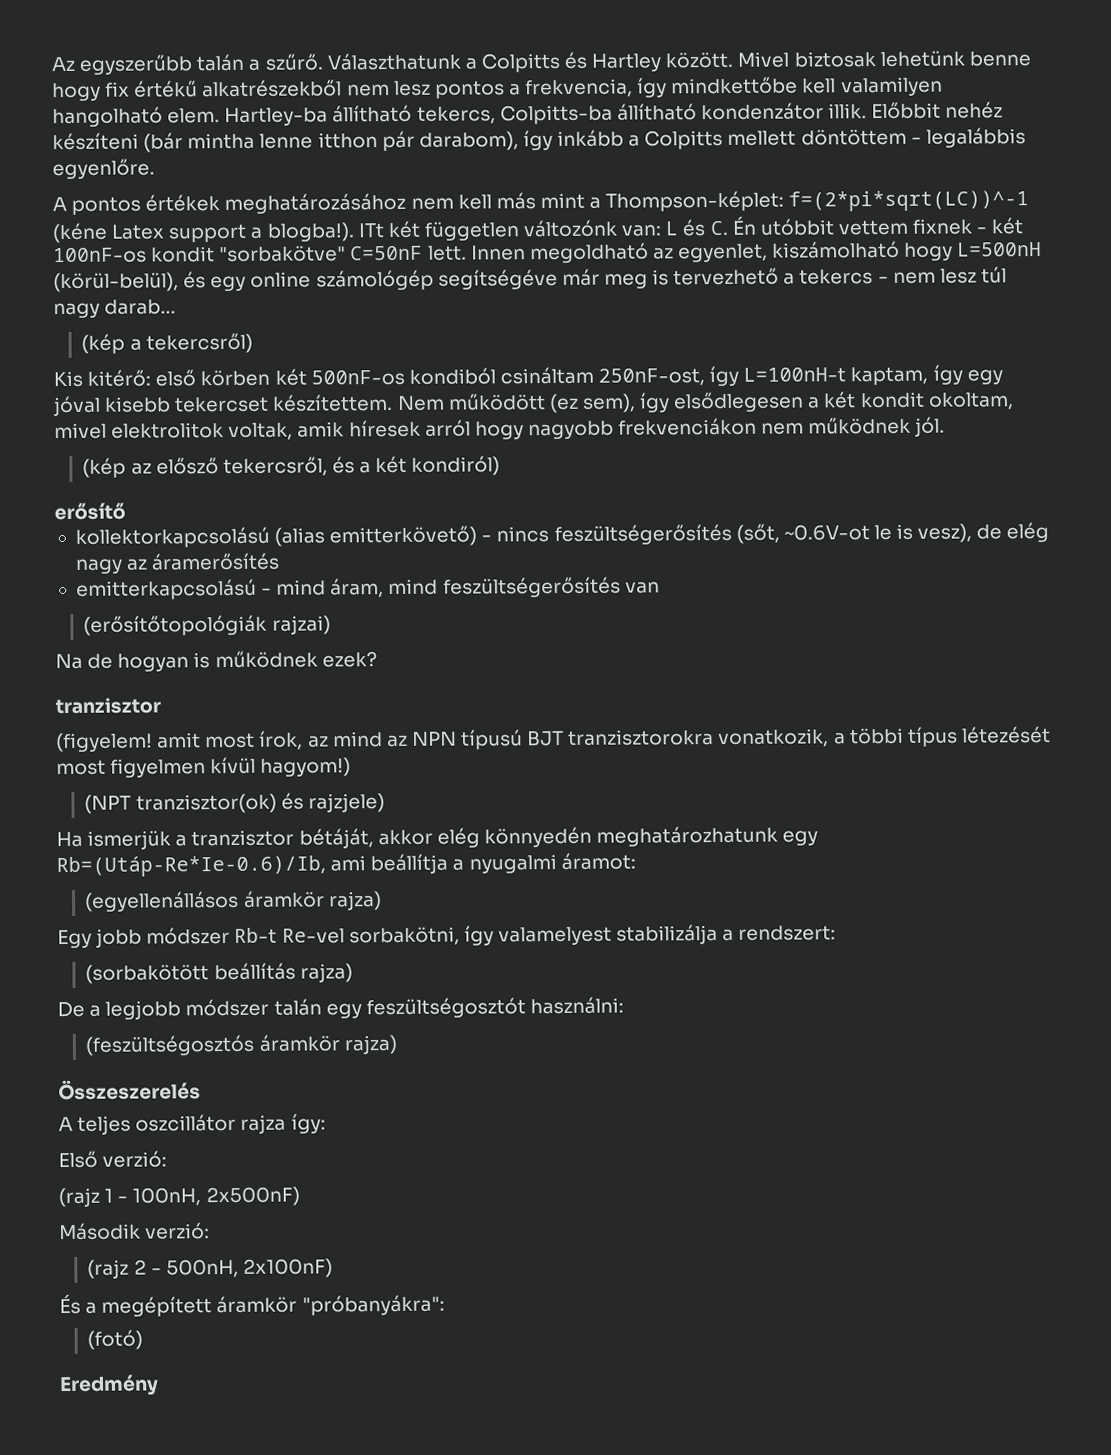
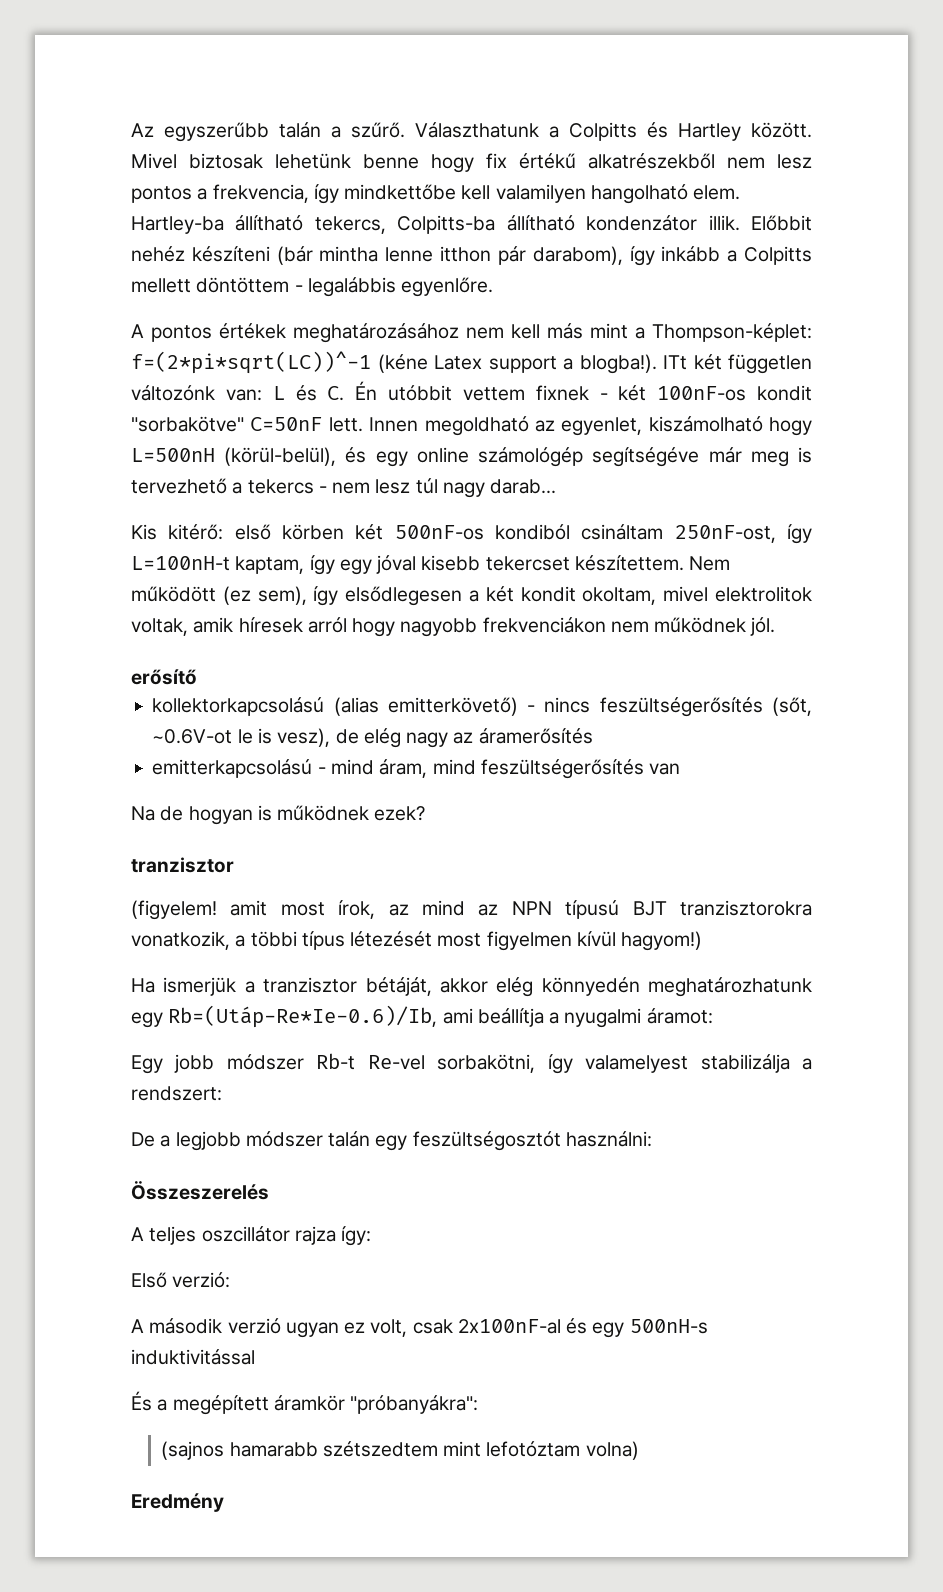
[81,332,253,354] // (kép a tekercsről) -> (557, 486) none
[82,455,501,478] // (kép az elősző tekercsről, és a két kondiról) -> (776, 626) none
[83,614,331,636] // (erősítőtopológiák rajzai) -> (681, 769) none
[84,792,385,814] // (NPT tranzisztor(ok) és rajzjele) -> (703, 941) none
[84,890,382,912] // (egyellenállásos áramkör rajza) -> (713, 1016) none
[85,962,353,984] // (sorbakötött beállítás rajza) -> (222, 1093) none
[85,1034,397,1056] // (feszültségosztós áramkör rajza) -> (652, 1139) none
[58,1186,300,1208] [59,1222,211,1241] [87,1258,334,1279] (rajz 1 - 100nH, 2x500nF) // Második verzió: // (rajz 2 - 500nH, 2x100nF) -> [131,1318,708,1338] [131,1349,255,1365] A második verzió ugyan ez volt, csak 2x100nF-al és egy 500nH-s induktivitással
[87,1329,144,1350] (fotó) -> [161,1441,639,1460] (sajnos hamarabb szétszedtem mint lefotóztam volna)

